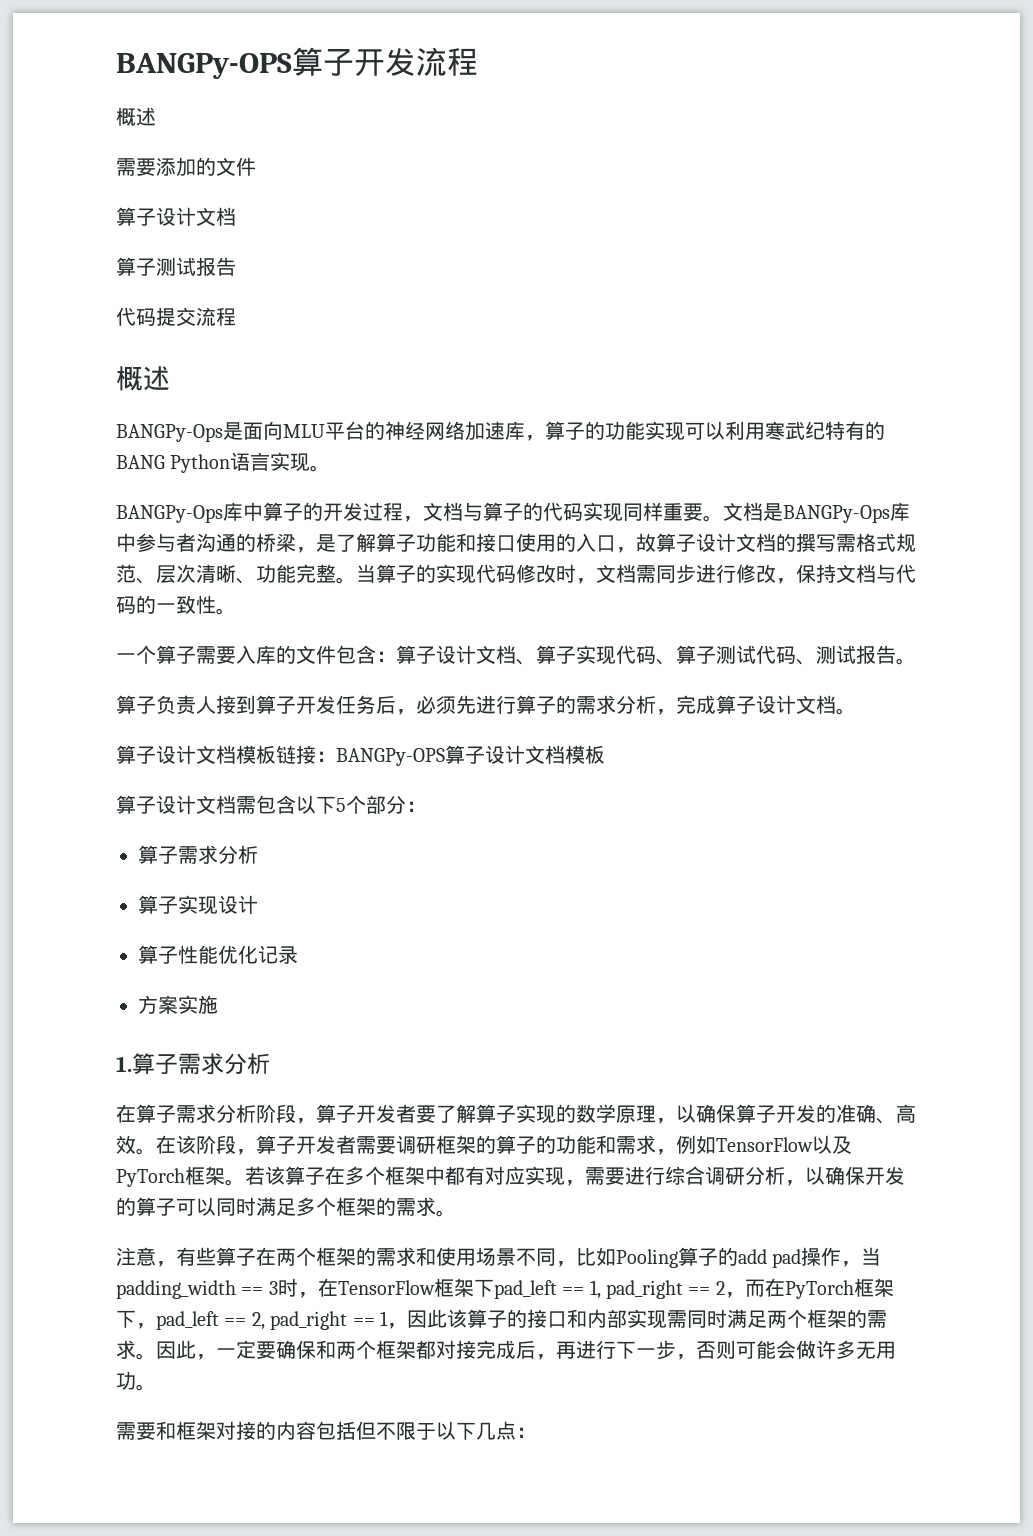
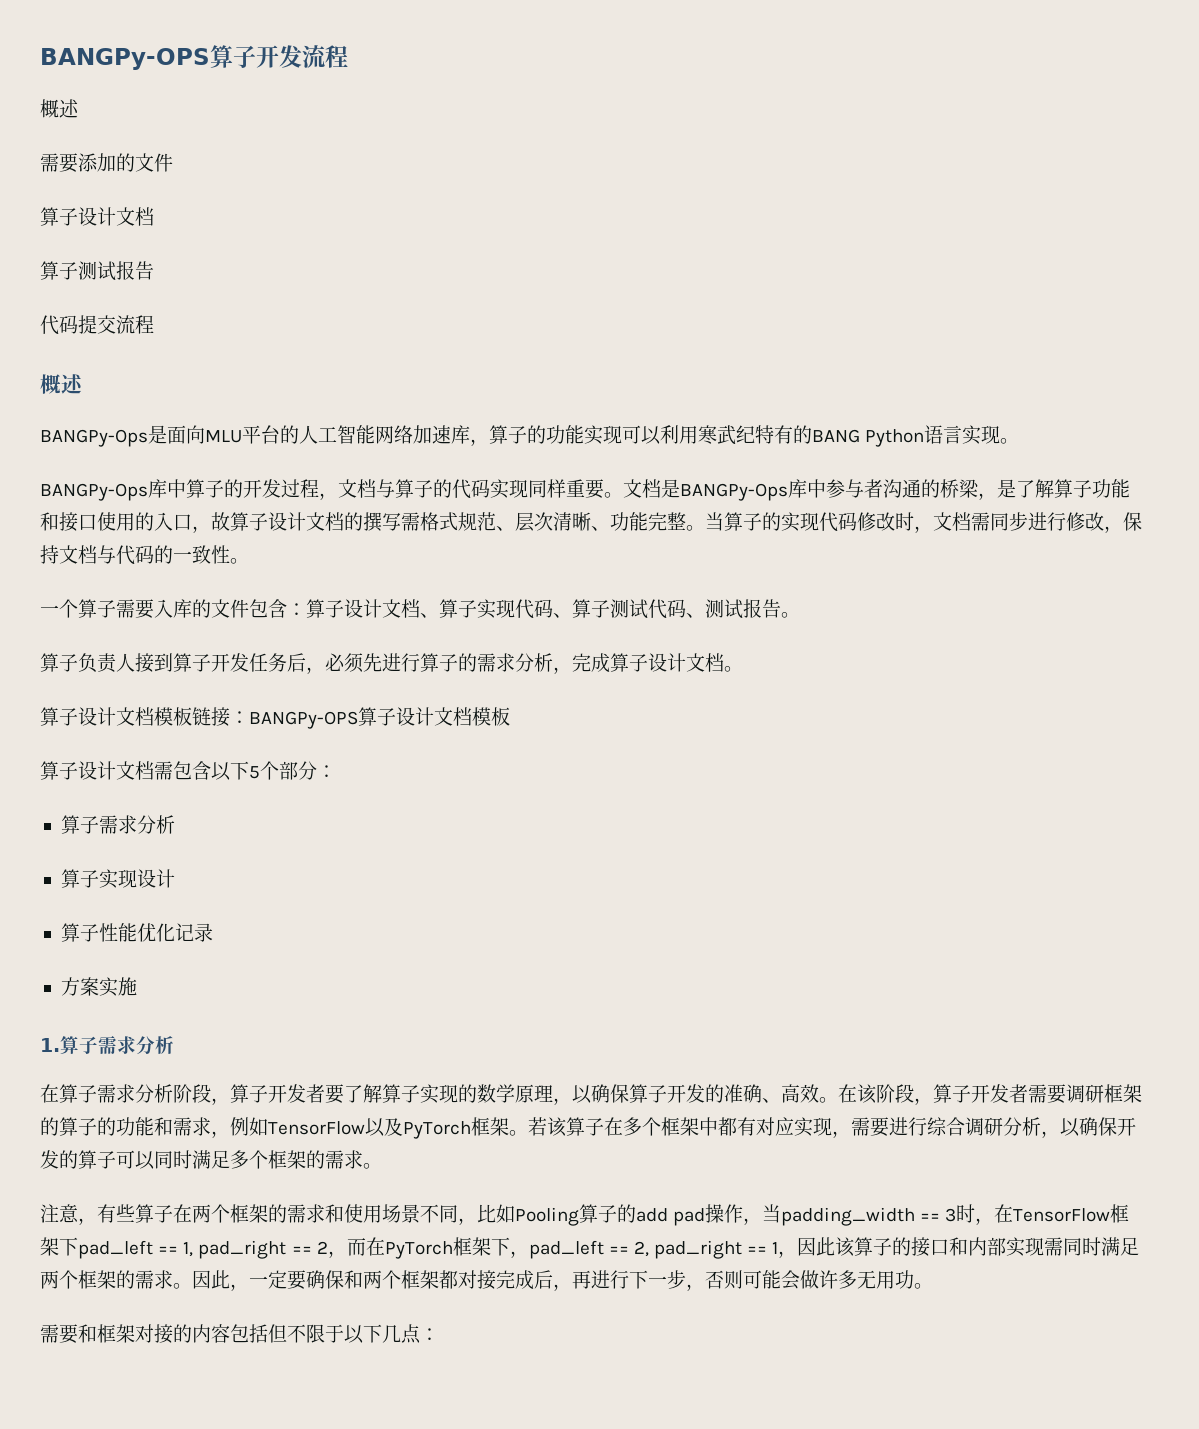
[385,421,425,440] 神经 -> [299,425,375,444] 人工智能

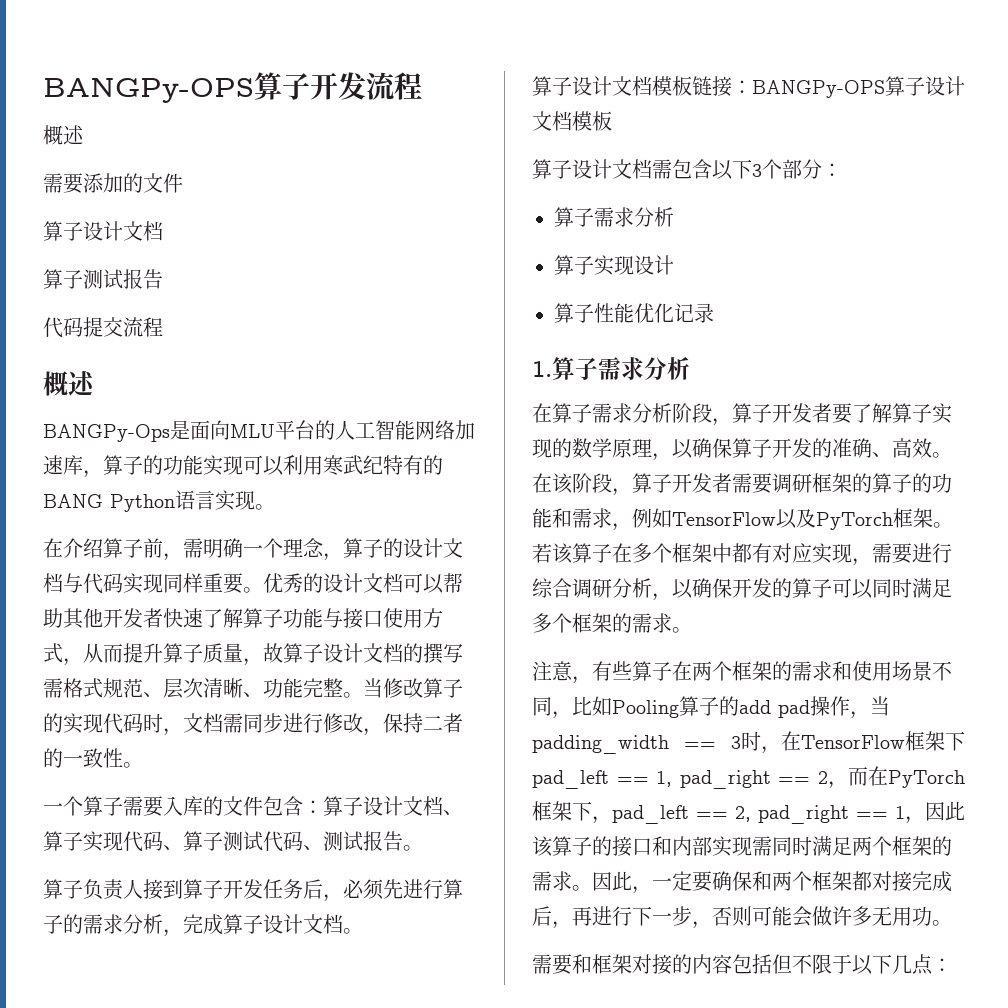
[40,479,452,501] BANGPy-Ops库中算子的开发过程，文档与算子的 -> [43,538,463,561] [43,573,83,593] 在介绍算子前，需明确一个理念，算子的设计文档与
[623,479,1016,501] 文档是BANGPy-Ops库中参与者沟通的桥梁，是 -> [263,573,463,594] [43,608,203,629] 优秀的设计文档可以帮助其他开发者快速
[40,512,59,531] 和 -> [323,608,343,628] 与
[135,512,192,531] 的入口 -> [423,608,443,628] [43,643,243,666] 方式，从而提升算子质量
(724, 521) none -> [383,678,423,698] 修改
[857,512,895,531] 修改 -> (143, 723) none
[59,545,154,565] 文档与代码 -> [423,713,463,733] 二者
[249,766,260,779] 5 -> [752,164,762,177] 3
[60,977,137,997] // 方案实施 -> (714, 313) none

